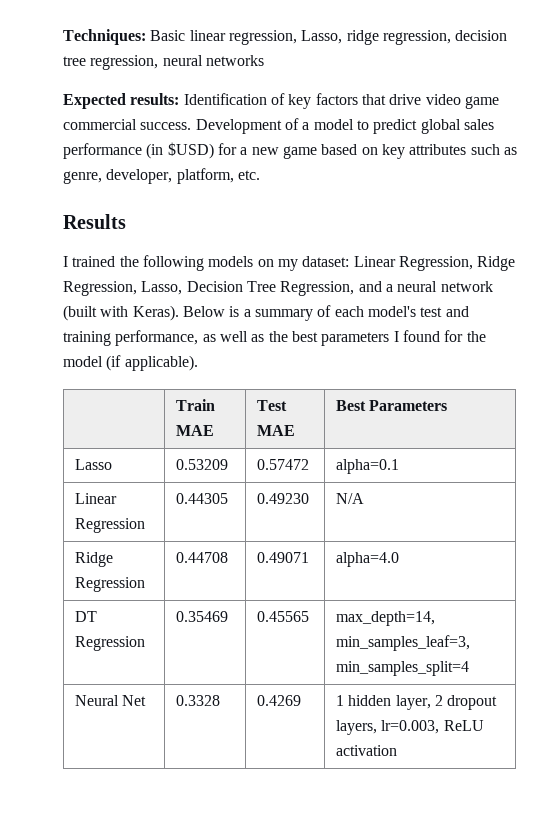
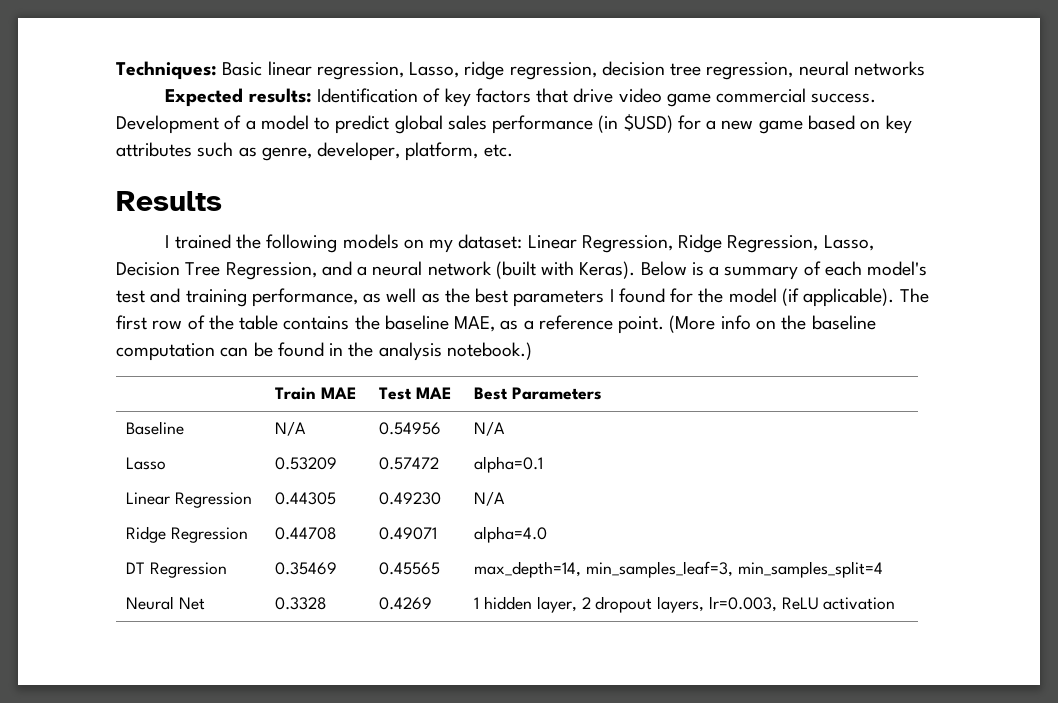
(198, 363) none -> [899,288,929,303] [116,315,876,334] [116,342,532,361] The first row of the table contains the baseline MAE, as a reference point. (More info on the baseline computation can be found in the analysis notebook.)
(448, 405) none -> [126,421,185,435] [275,421,307,436] [379,422,442,435] [474,421,506,436] // Baseline | N/A | 0.54956 | N/A

